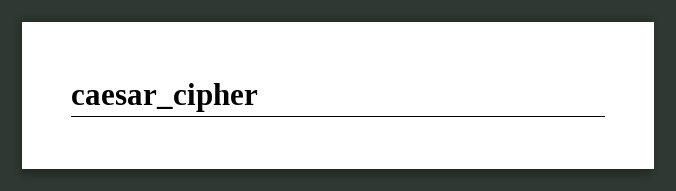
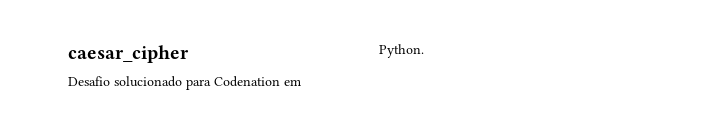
(258, 97) none -> [68,76,301,90] [379,44,424,58] // Desafio solucionado para Codenation em Python.

